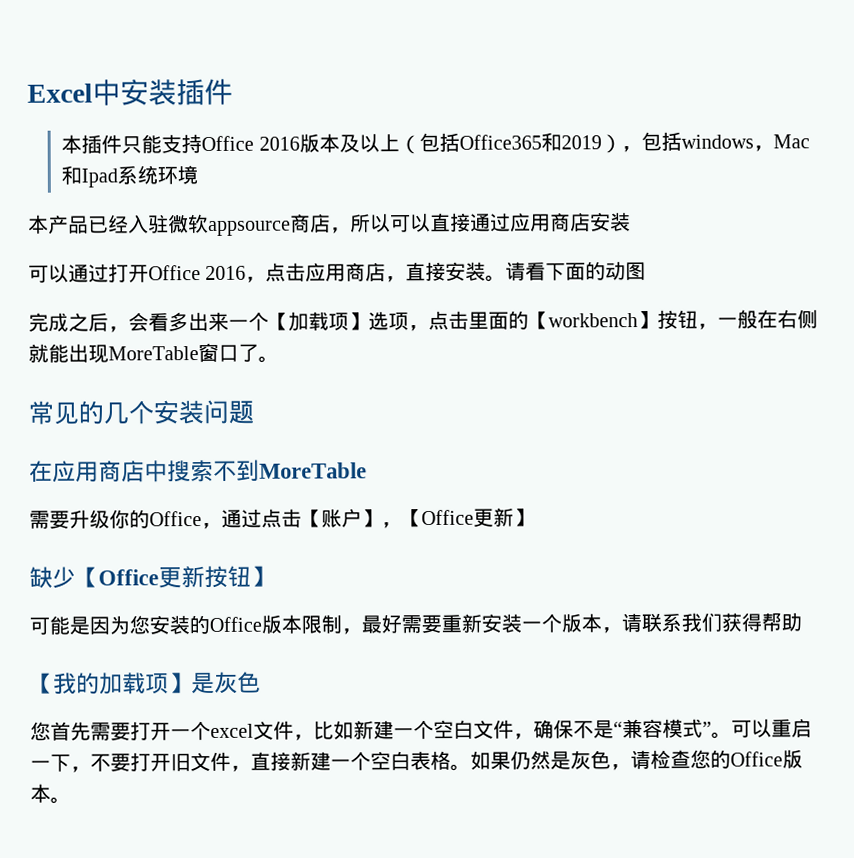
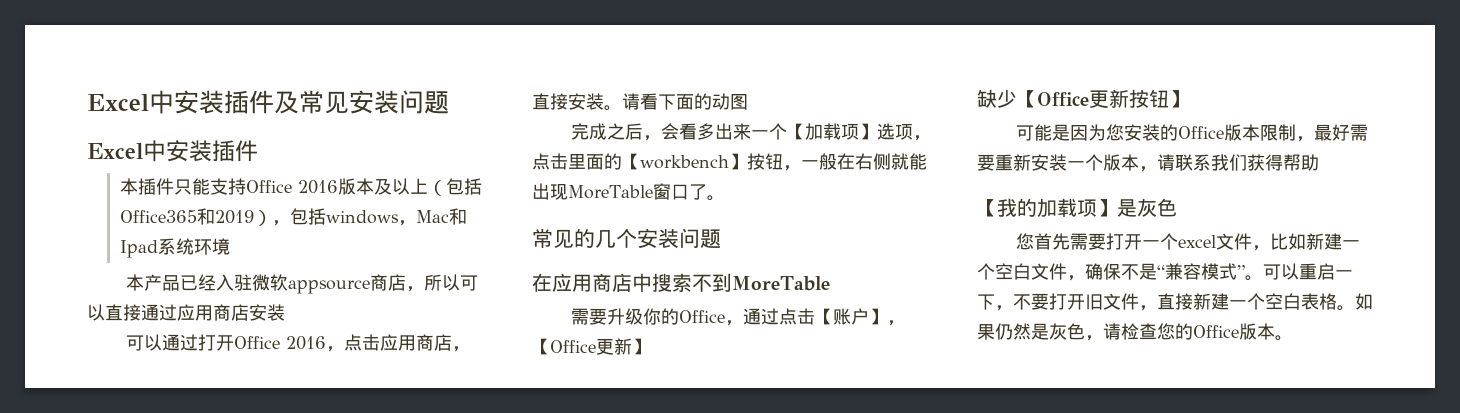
[27,78,233,106] Excel中安装插件 -> [87,90,449,114] [87,140,258,162] Excel中安装插件及常见安装问题 // Excel中安装插件

